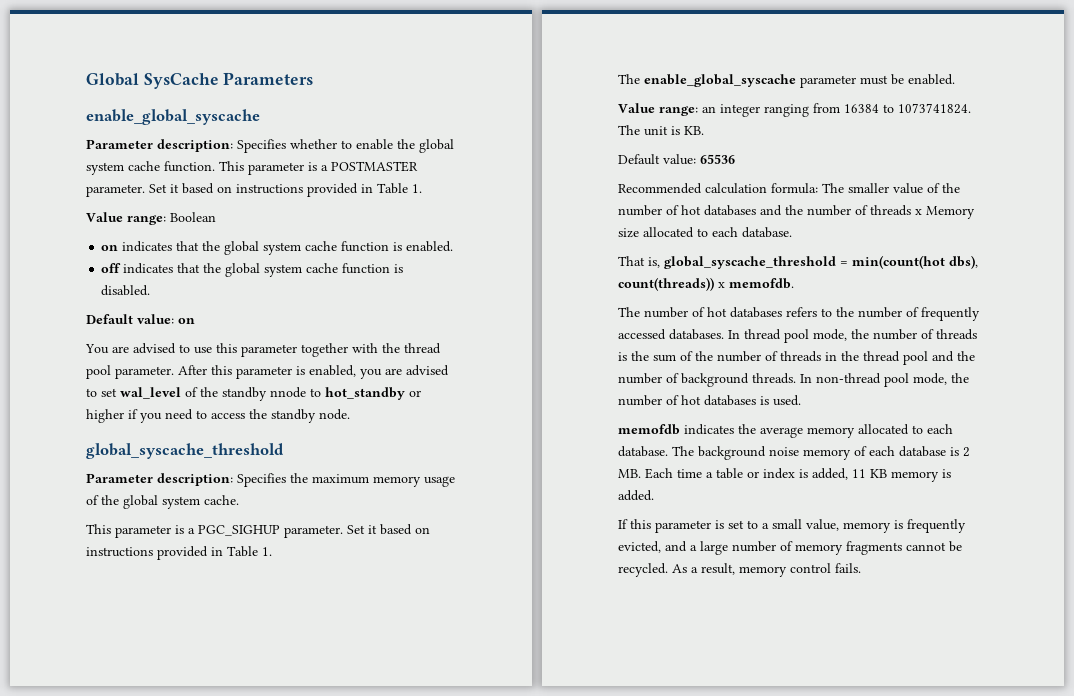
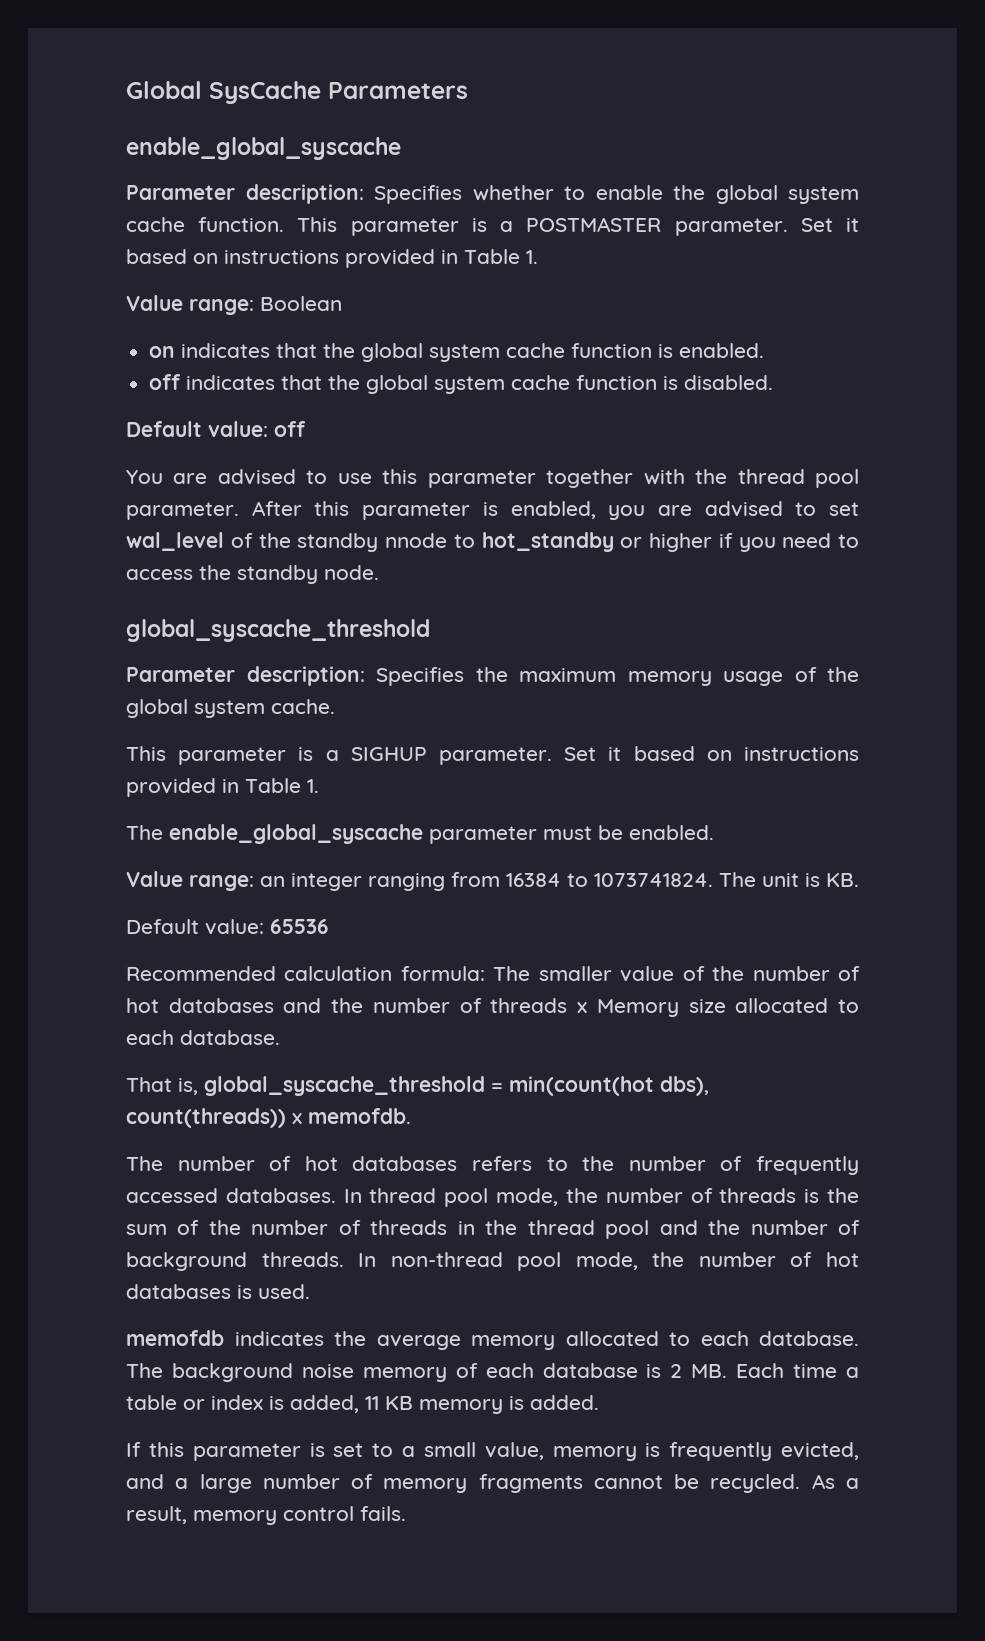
[178,318,195,324] on -> [274,421,306,437] off
[198,525,280,536] PGC_SIGHUP -> [350,747,427,761] SIGHUP

